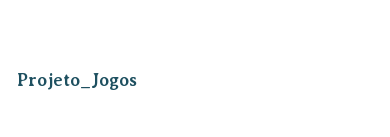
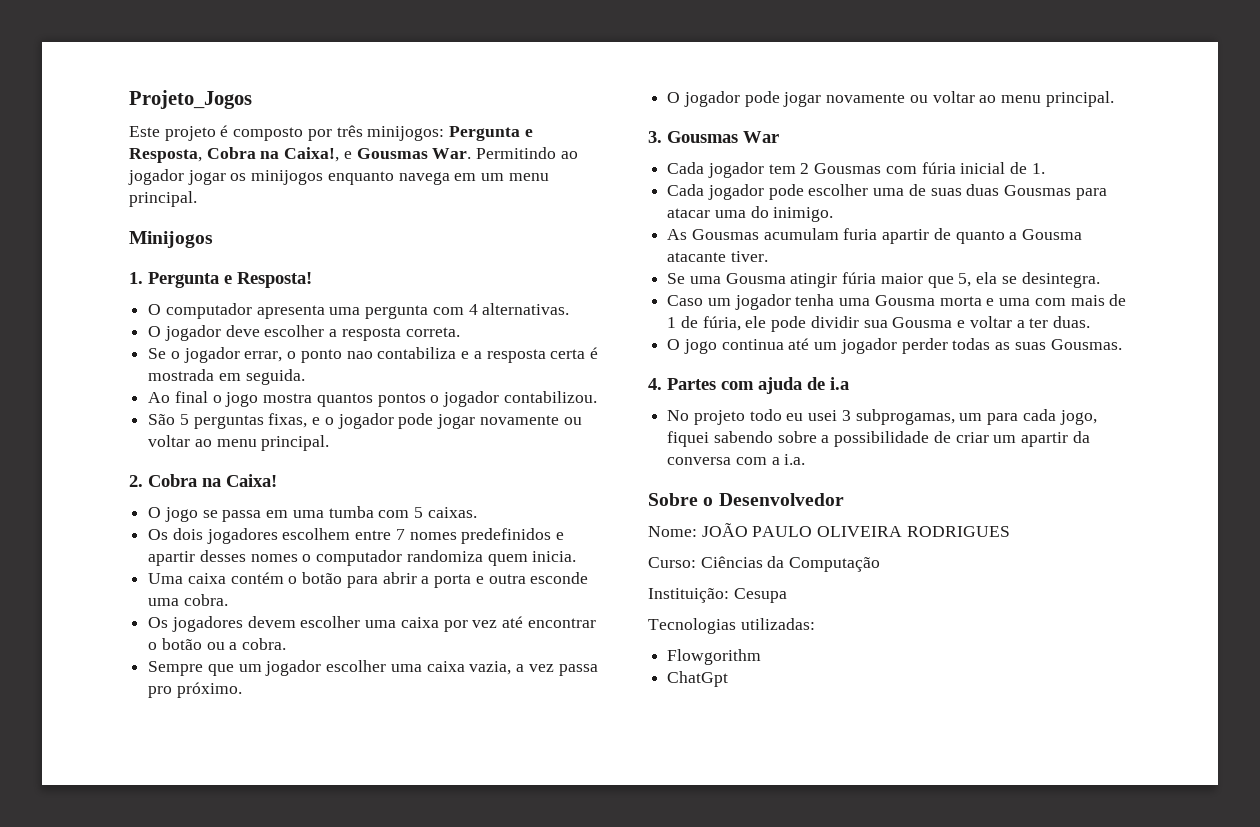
(137, 81) none -> [129,125,533,141] [129,147,578,163] [128,169,549,185] [129,191,197,207] [129,231,213,248] [129,272,312,288] [148,303,570,319] [148,325,460,341] [148,347,598,363] [148,369,305,385] [148,391,597,407] [148,413,582,429] [148,435,330,451] [129,474,277,487] [148,506,477,522] [148,528,565,544] [148,550,577,566] [148,572,589,588] [148,594,228,606] [148,616,596,632] [148,638,287,650] [148,660,598,676] [148,682,242,698] [667,91,1114,107] [648,131,779,143] [667,162,1045,178] [667,184,1107,200] [667,206,834,222] [667,228,1083,244] [667,251,768,262] [667,272,1100,288] [667,294,1127,310] [667,316,1090,332] [667,338,1122,354] [648,377,849,394] [667,409,1097,425] [667,431,1090,447] [667,454,806,465] [648,493,844,506] [648,523,1010,537] [648,556,881,572] [648,588,787,603] [648,618,815,634] [667,649,762,665] [667,671,729,687] // Este projeto é composto por três minijogos: Pergunta e Resposta, Cobra na Caixa!, e Gousmas War. Permitindo ao jogador jogar os minijogos enquanto navega em um menu principal. // Minijogos // 1. Pergunta e Resposta! // O computador apresenta uma pergunta com 4 alternativas. // O jogador deve escolher a resposta correta. // Se o jogador errar, o ponto nao contabiliza e a resposta certa é mostrada em seguida. // Ao final o jogo mostra quantos pontos o jogador contabilizou. // São 5 perguntas fixas, e o jogador pode jogar novamente ou voltar ao menu principal. // 2. Cobra na Caixa! // O jogo se passa em uma tumba com 5 caixas. // Os dois jogadores escolhem entre 7 nomes predefinidos e apartir desses nomes o computador randomiza quem inicia. // Uma caixa contém o botão para abrir a porta e outra esconde uma cobra. // Os jogadores devem escolher uma caixa por vez até encontrar o botão ou a cobra. // Sempre que um jogador escolher uma caixa vazia, a vez passa pro próximo. // O jogador pode jogar novamente ou voltar ao menu principal. // 3. Gousmas War // Cada jogador tem 2 Gousmas com fúria inicial de 1. // Cada jogador pode escolher uma de suas duas Gousmas para atacar uma do inimigo. // As Gousmas acumulam furia apartir de quanto a Gousma atacante tiver. // Se uma Gousma atingir fúria maior que 5, ela se desintegra. // Caso um jogador tenha uma Gousma morta e uma com mais de 1 de fúria, ele pode dividir sua Gousma e voltar a ter duas. // O jogo continua até um jogador perder todas as suas Gousmas. // 4. Partes com ajuda de i.a // No projeto todo eu usei 3 subprogamas, um para cada jogo, fiquei sabendo sobre a possibilidade de criar um apartir da conversa com a i.a. // Sobre o Desenvolvedor // Nome: JOÃO PAULO OLIVEIRA RODRIGUES // Curso: Ciências da Computação // Instituição: Cesupa // Tecnologias utilizadas: // Flowgorithm // ChatGpt

